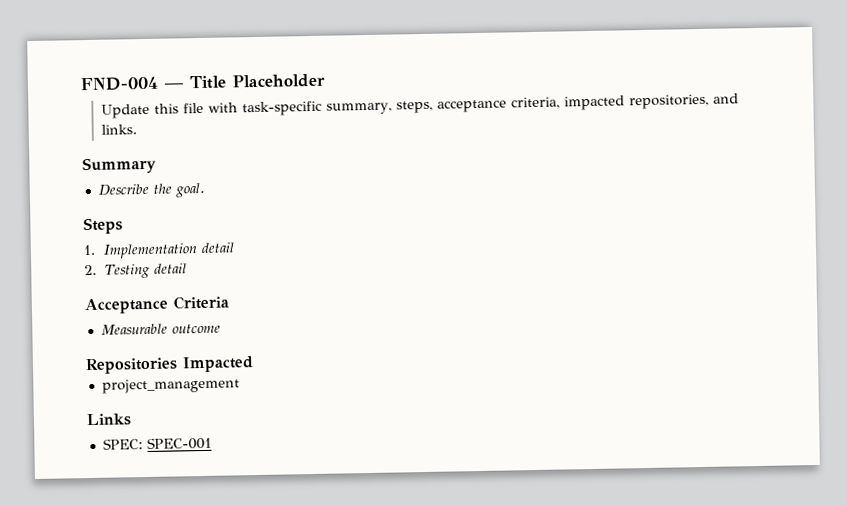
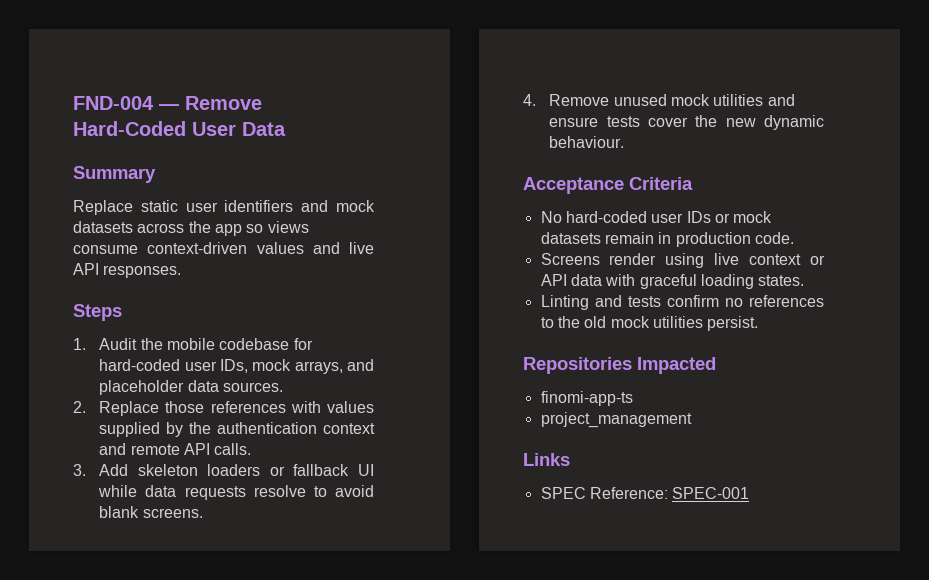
[189,73,325,90] [101,93,740,119] [101,124,138,135] [82,156,157,175] [97,182,205,198] [83,217,123,235] [83,242,235,259] [84,263,188,279] [84,295,229,315] [100,323,221,335] Title Placeholder // Update this file with task-specific summary, steps, acceptance criteria, impacted repositories, and links. // Summary // Describe the goal. // Steps // 1. Implementation detail // 2. Testing detail // Acceptance Criteria // Measurable outcome -> [185,96,262,110] [73,121,286,136] [73,166,156,183] [73,200,375,215] [73,221,309,236] [73,242,374,254] [73,263,182,278] [73,304,122,321] [73,338,313,350] [99,359,374,374] [99,380,283,395] [73,401,374,416] [99,422,375,437] [99,443,252,455] [73,464,374,476] [98,485,374,500] [99,506,203,518] [523,94,795,106] [549,115,824,130] [549,136,625,148] [523,177,693,194] [540,211,773,223] [540,232,794,247] [540,253,825,268] [540,274,805,289] [540,295,824,310] [540,316,759,331] Remove Hard-Coded User Data // Summary // Replace static user identifiers and mock datasets across the app so views consume context-driven values and live API responses. // Steps // 1. Audit the mobile codebase for hard-coded user IDs, mock arrays, and placeholder data sources. // 2. Replace those references with values supplied by the authentication context and remote API calls. // 3. Add skeleton loaders or fallback UI while data requests resolve to avoid blank screens. // 4. Remove unused mock utilities and ensure tests cover the new dynamic behaviour. // Acceptance Criteria // No hard-coded user IDs or mock datasets remain in production code. // Screens render using live context or API data with graceful loading states. // Linting and tests confirm no references to the old mock utilities persist.
(254, 364) none -> [540,391,633,406] // finomi-app-ts
[102,438,143,450] SPEC: -> [540,487,668,499] SPEC Reference:

